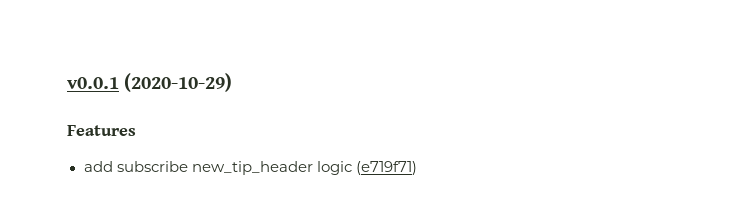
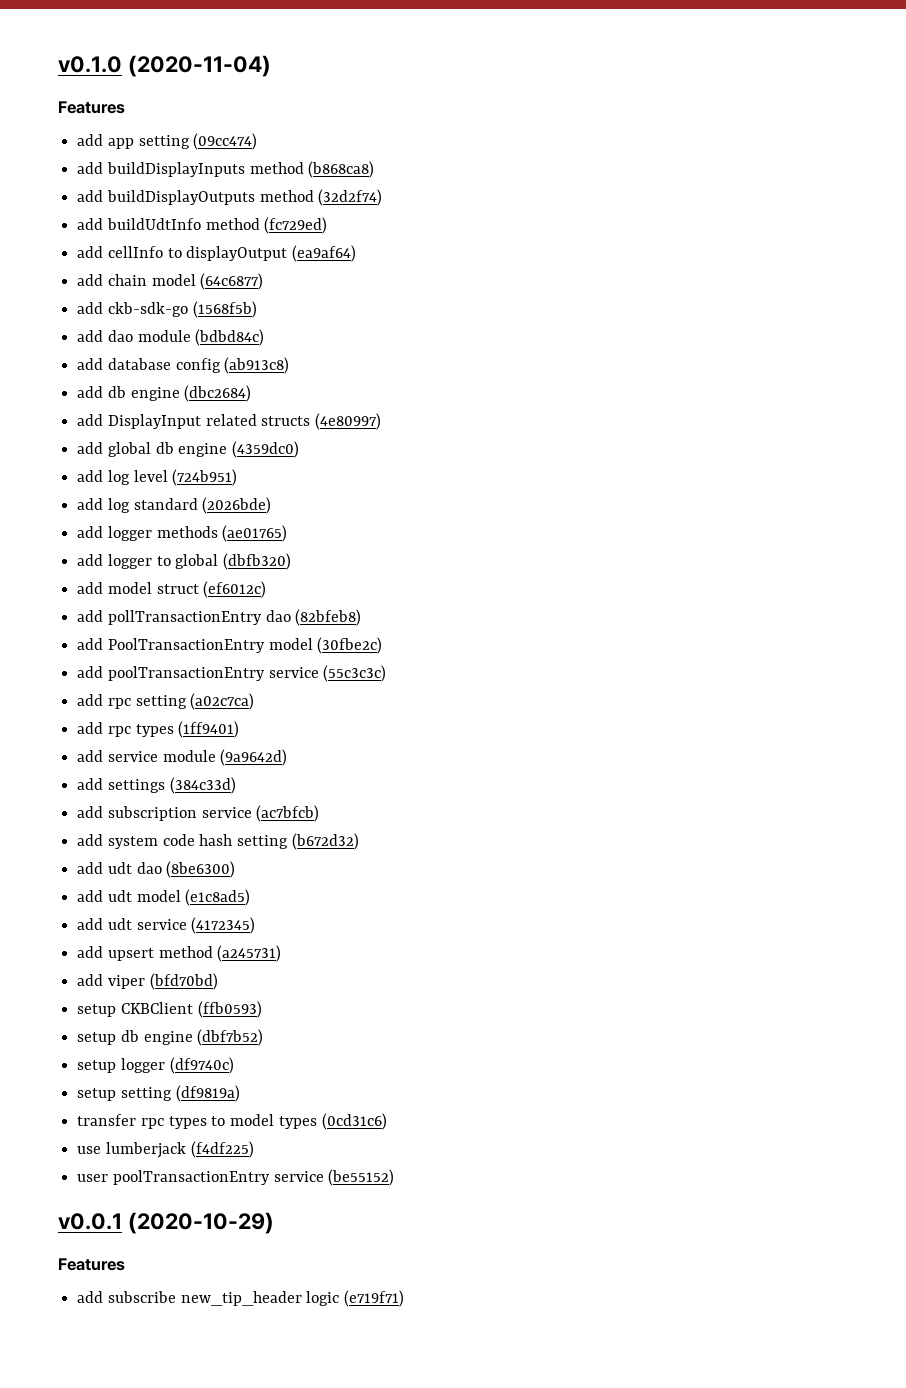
(67, 83) none -> [58,55,271,77] [58,101,125,114] [77,133,258,150] [77,161,375,178] [77,189,383,206] [77,217,328,234] [77,245,357,262] [77,273,264,290] [77,301,257,318] [77,329,265,346] [77,357,290,374] [77,385,252,402] [77,413,382,430] [77,441,300,458] [77,469,238,486] [77,497,272,514] [77,525,288,542] [77,553,292,570] [77,581,267,598] [77,609,362,626] [77,637,383,654] [77,665,387,682] [77,693,255,710] [77,721,240,738] [77,749,288,766] [77,777,236,794] [77,805,320,822] [77,833,359,850] [77,861,236,878] [77,889,251,906] [77,917,256,934] [77,945,282,962] [77,973,218,990] [77,1001,262,1018] [77,1029,264,1046] [77,1057,234,1074] [77,1085,240,1102] [77,1113,387,1130] [77,1141,254,1158] [77,1169,395,1186] v0.1.0 (2020-11-04) // Features // add app setting (09cc474) // add buildDisplayInputs method (b868ca8) // add buildDisplayOutputs method (32d2f74) // add buildUdtInfo method (fc729ed) // add cellInfo to displayOutput (ea9af64) // add chain model (64c6877) // add ckb-sdk-go (1568f5b) // add dao module (bdbd84c) // add database config (ab913c8) // add db engine (dbc2684) // add DisplayInput related structs (4e80997) // add global db engine (4359dc0) // add log level (724b951) // add log standard (2026bde) // add logger methods (ae01765) // add logger to global (dbfb320) // add model struct (ef6012c) // add pollTransactionEntry dao (82bfeb8) // add PoolTransactionEntry model (30fbe2c) // add poolTransactionEntry service (55c3c3c) // add rpc setting (a02c7ca) // add rpc types (1ff9401) // add service module (9a9642d) // add settings (384c33d) // add subscription service (ac7bfcb) // add system code hash setting (b672d32) // add udt dao (8be6300) // add udt model (e1c8ad5) // add udt service (4172345) // add upsert method (a245731) // add viper (bfd70bd) // setup CKBClient (ffb0593) // setup db engine (dbf7b52) // setup logger (df9740c) // setup setting (df9819a) // transfer rpc types to model types (0cd31c6) // use lumberjack (f4df225) // user poolTransactionEntry service (be55152) //

